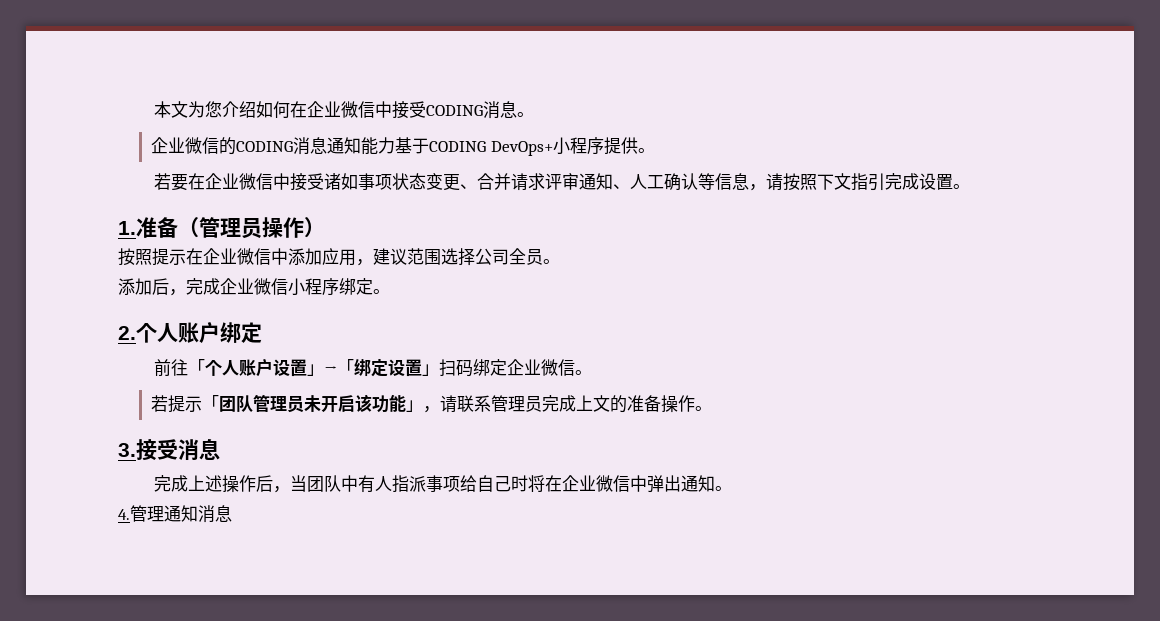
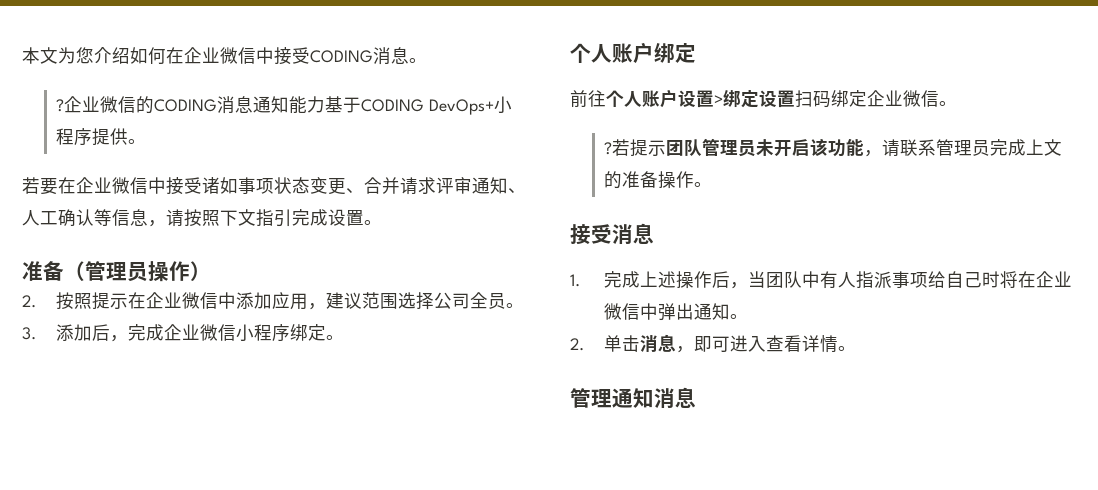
(535, 114) none -> [56,99,65,112] ?
[118,221,136,235] 1. -> (382, 222) none
(325, 227) none -> [22,295,36,308] 2.
(560, 261) none -> [22,327,36,340] 3.
[118,326,136,340] 2. -> (345, 337) none
[188,359,206,374] 「 -> (606, 98) none
[307,359,355,376] 」→「 -> [714,95,723,105] >
[422,364,440,376] 」 -> (795, 99) none
[151,395,220,413] 若提示「 -> [604,139,667,157] ?若提示
[406,400,424,412] 」 -> (865, 147) none
[118,443,136,457] 3. -> (713, 184) none
(220, 449) none -> [570,274,580,287] 1.
[118,509,130,520] 4. -> [570,334,857,353] 2.单击消息，即可进入查看详情。 //

